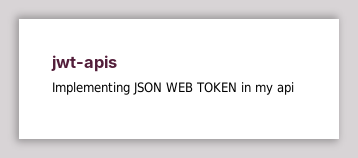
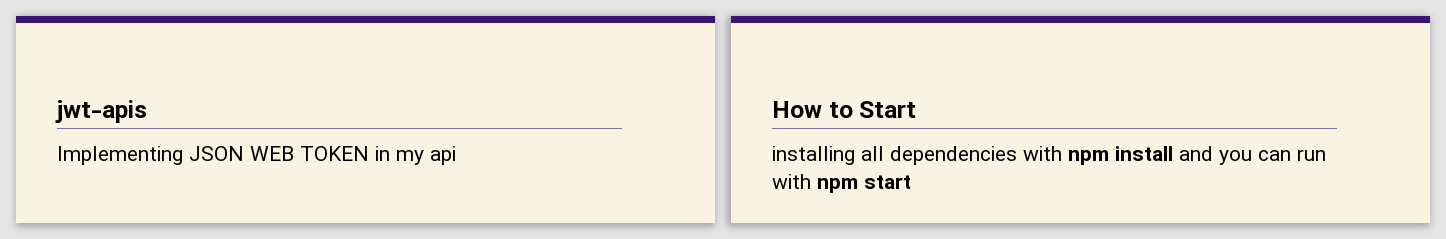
(294, 88) none -> [772,101,917,118] [772,146,1326,165] [772,174,911,193] // How to Start // installing all dependencies with npm install and you can run with npm start

